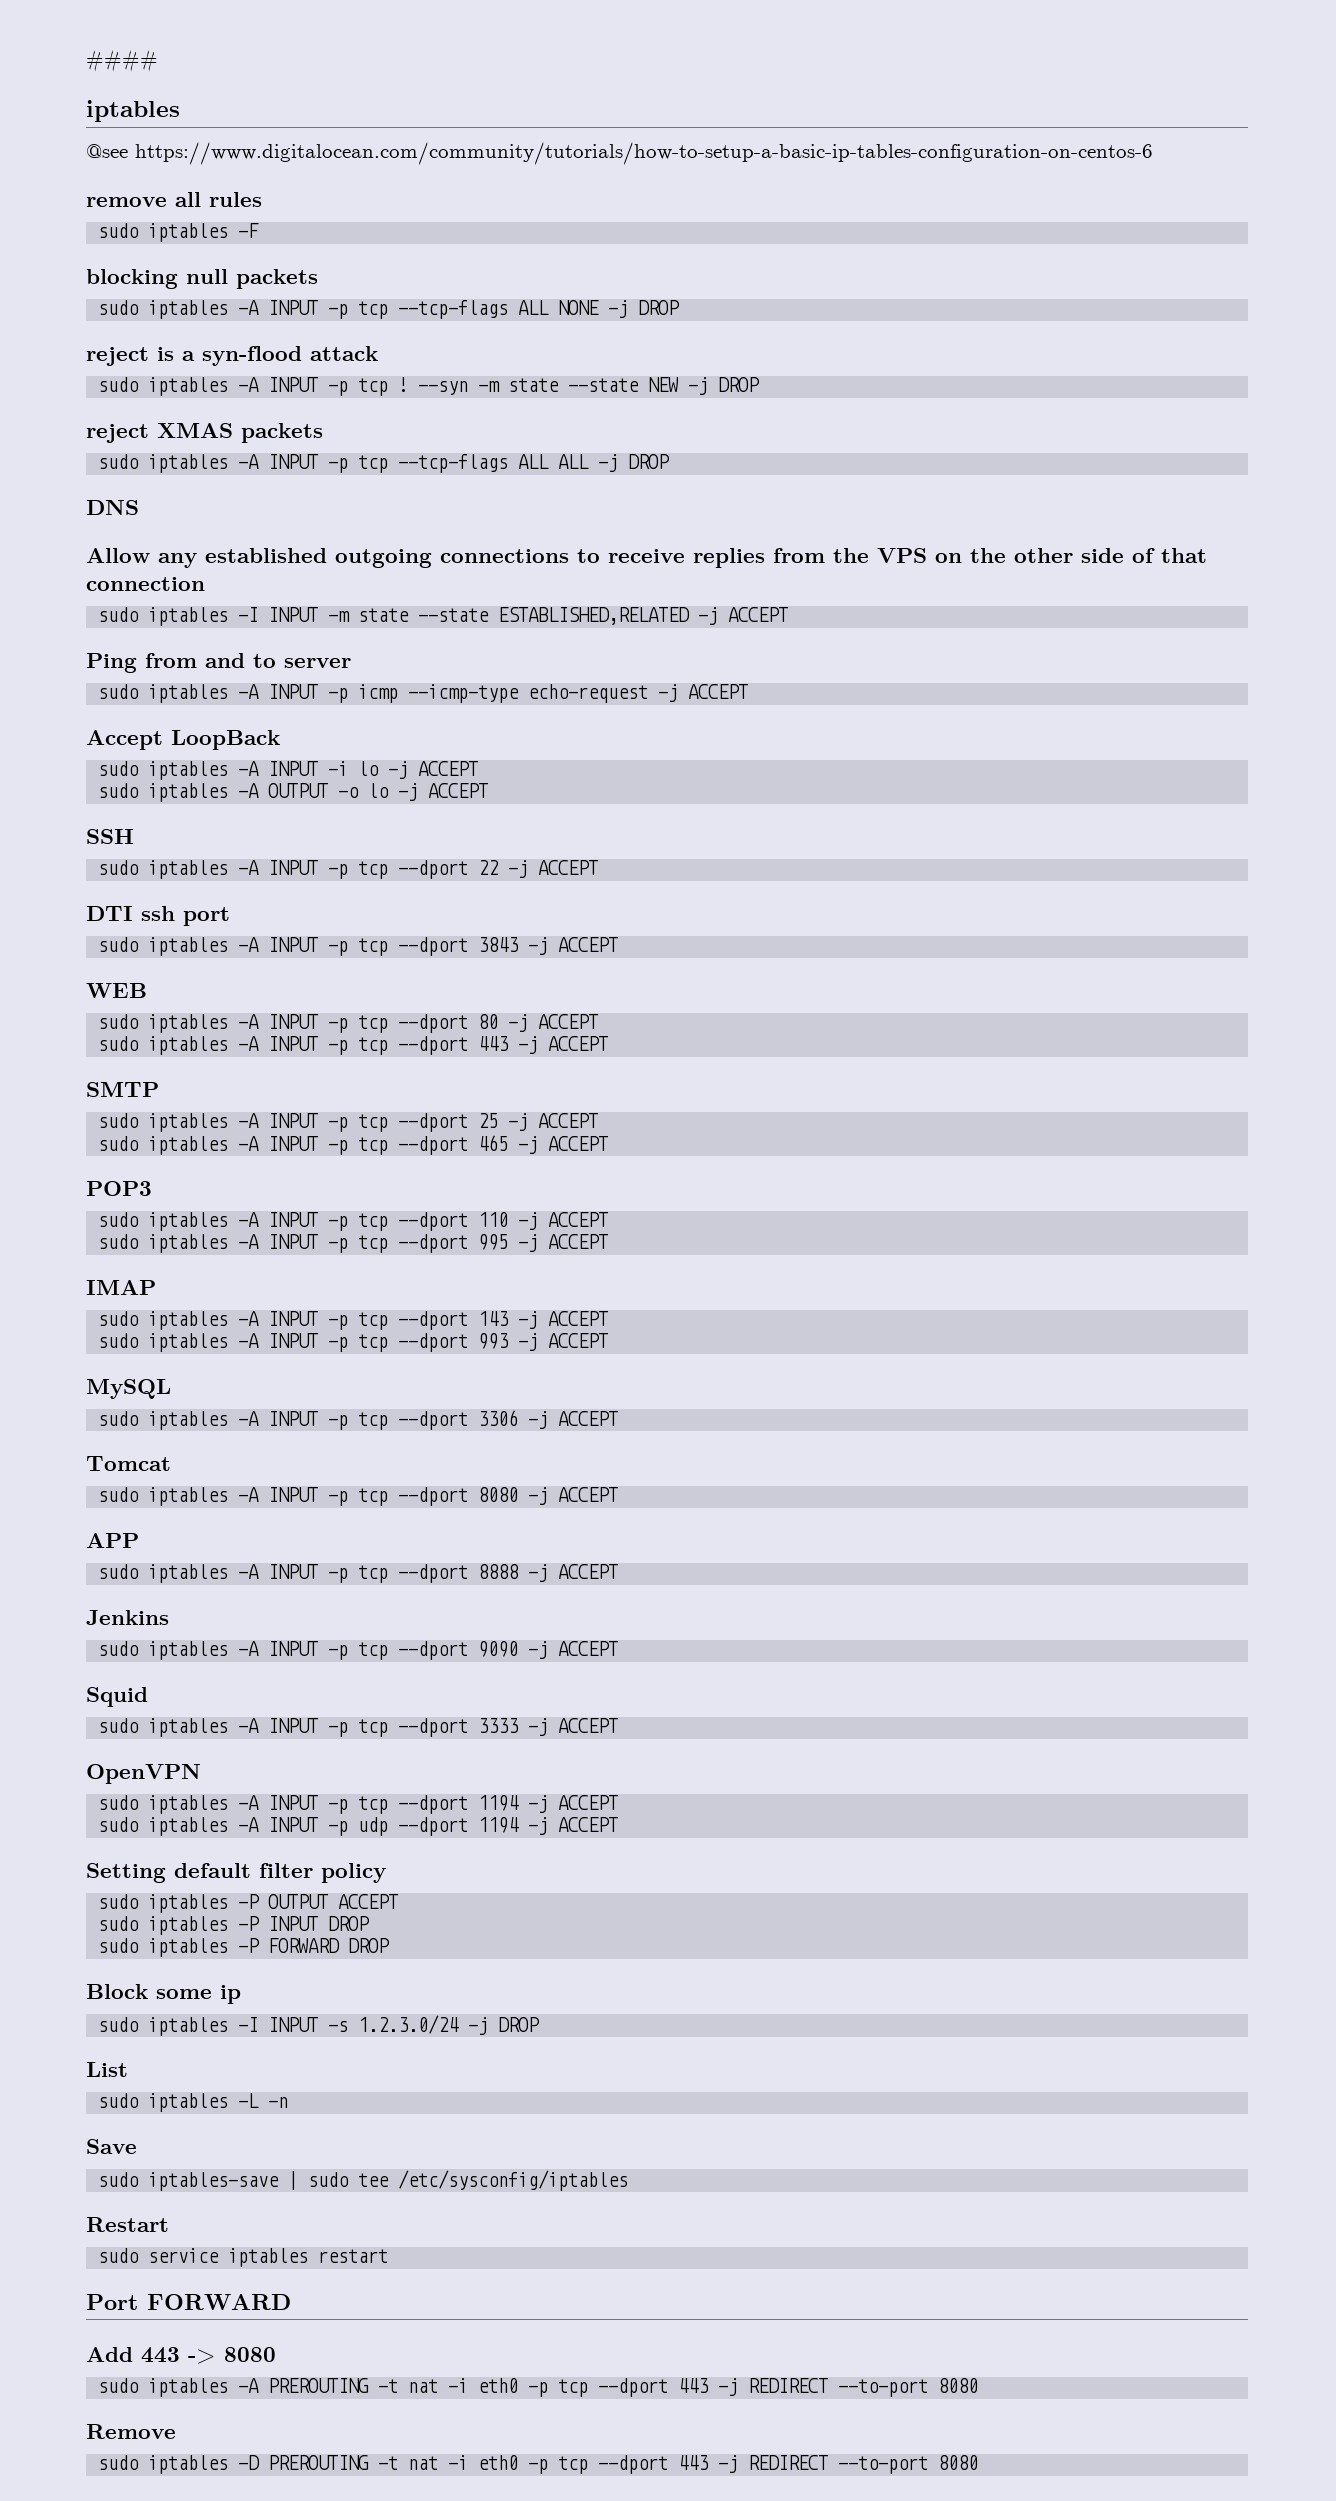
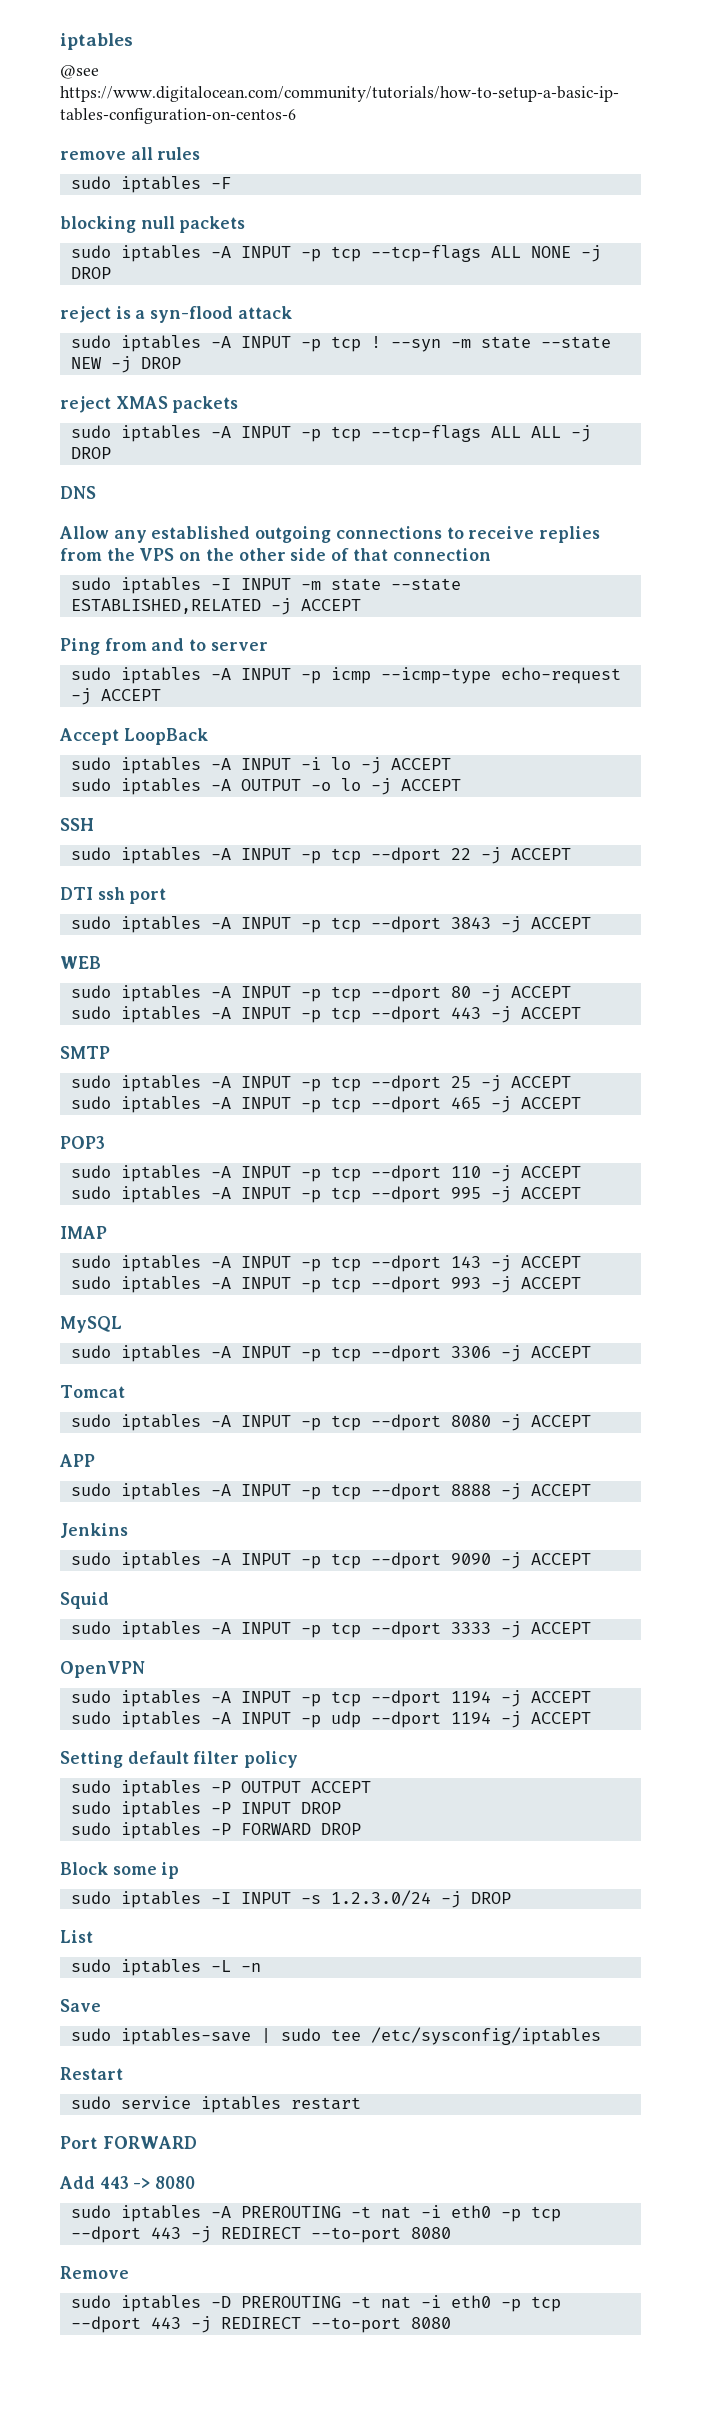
[86,49,158,72] #### // -> (60, 41) none

